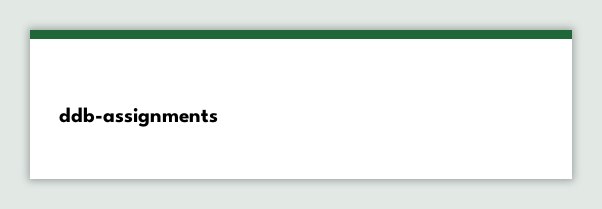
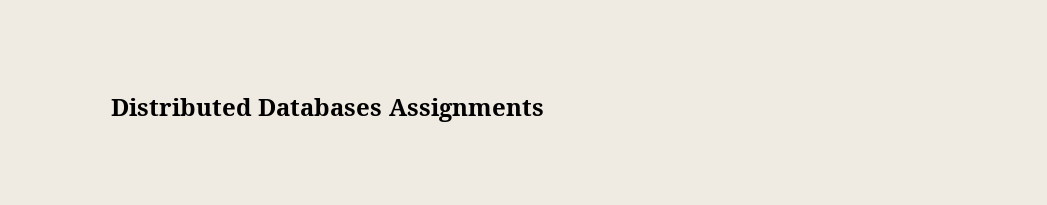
[59,107,218,127] ddb-assignments -> [111,98,544,122] Distributed Databases Assignments

